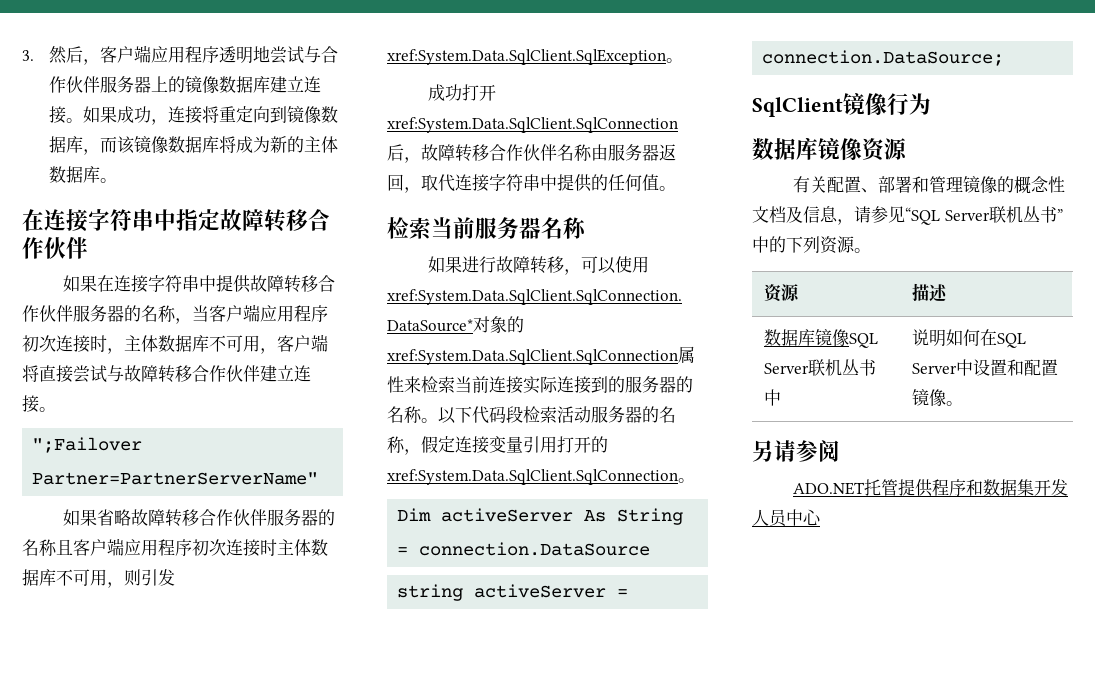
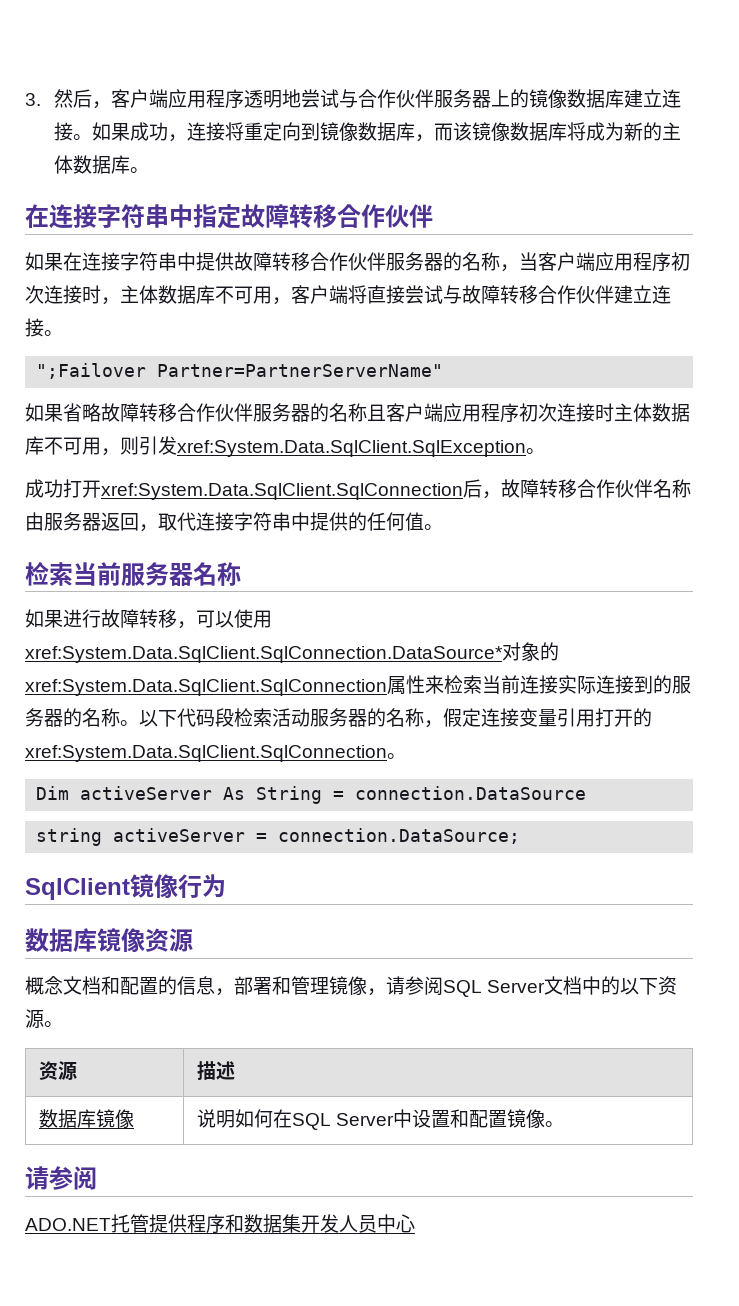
[793,175,1066,194] [752,206,1063,225] [752,236,820,253] 有关配置、部署和管理镜像的概念性文档及信息，请参见“SQL Server联机丛书”中的下列 -> [25,976,659,997] 概念文档和配置的信息，部署和管理镜像，请参阅SQL Server文档中的以下
[849,333,879,348] [764,359,877,376] [764,389,782,406] SQL Server联机丛书中 -> (135, 1118) none
[752,440,774,462] 另 -> (565, 1124) none

